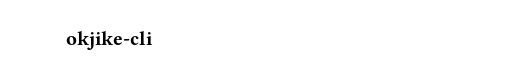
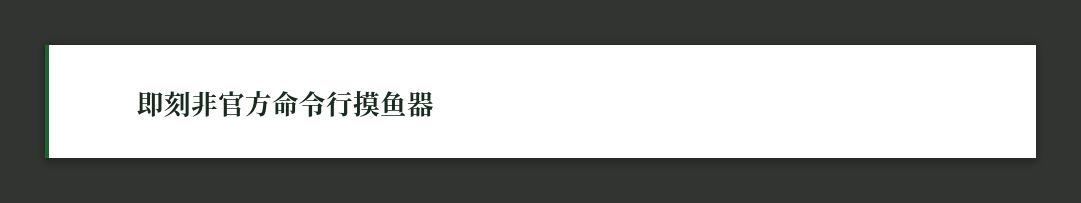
[66,31,153,50] okjike-cli -> [137,90,434,118] 即刻非官方命令行摸鱼器

